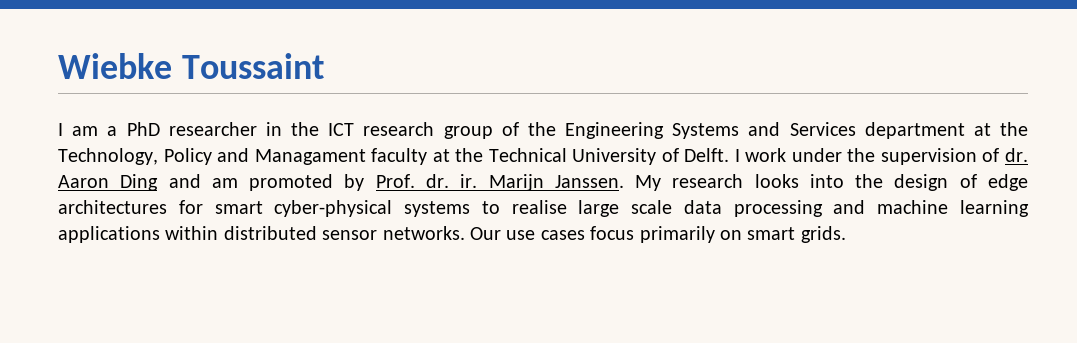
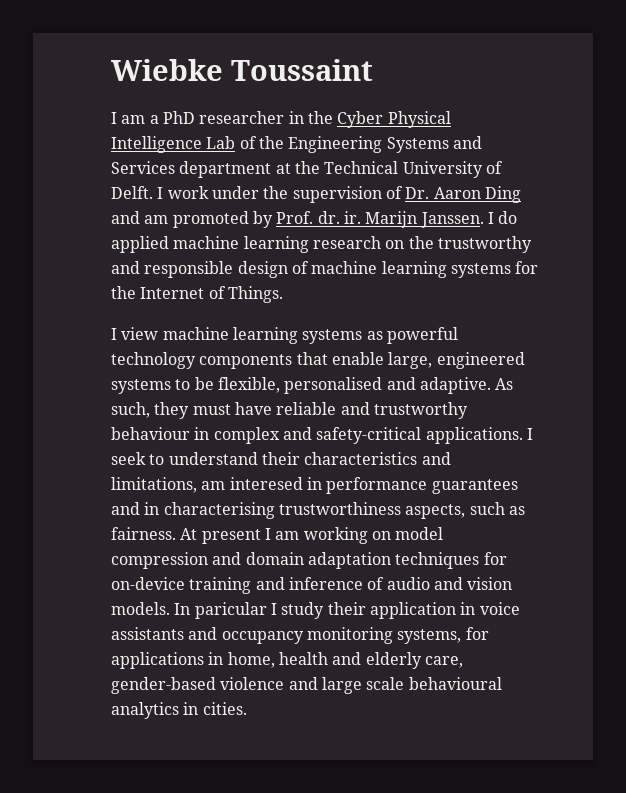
[328,122,493,139] ICT research group -> [337,111,451,128] [111,136,236,153] Cyber Physical Intelligence Lab
[58,148,484,165] Technology, Policy and Managament faculty at the -> (320, 167) none
[1004,148,1028,162] dr. -> [405,187,430,199] Dr.
[635,174,1029,191] [58,200,1029,217] [58,226,846,243] My research looks into the design of edge architectures for smart cyber-physical systems to realise large scale data processing and machine learning applications within distributed sensor networks. Our use cases focus primarily on smart grids. -> [487,211,518,224] [111,236,532,253] [111,261,539,278] [111,286,283,303] [111,327,458,344] [111,352,525,369] [111,377,514,394] [111,402,468,419] [111,427,533,444] [111,452,451,465] [111,477,518,494] [111,502,525,519] [111,527,444,544] [111,552,507,569] [111,577,513,594] [111,602,520,619] [111,627,489,644] [111,652,463,669] [111,677,502,694] [111,702,247,719] I do applied machine learning research on the trustworthy and responsible design of machine learning systems for the Internet of Things. // I view machine learning systems as powerful technology components that enable large, engineered systems to be flexible, personalised and adaptive. As such, they must have reliable and trustworthy behaviour in complex and safety-critical applications. I seek to understand their characteristics and limitations, am interesed in performance guarantees and in characterising trustworthiness aspects, such as fairness. At present I am working on model compression and domain adaptation techniques for on-device training and inference of audio and vision models. In paricular I study their application in voice assistants and occupancy monitoring systems, for applications in home, health and elderly care, gender-based violence and large scale behavioural analytics in cities.

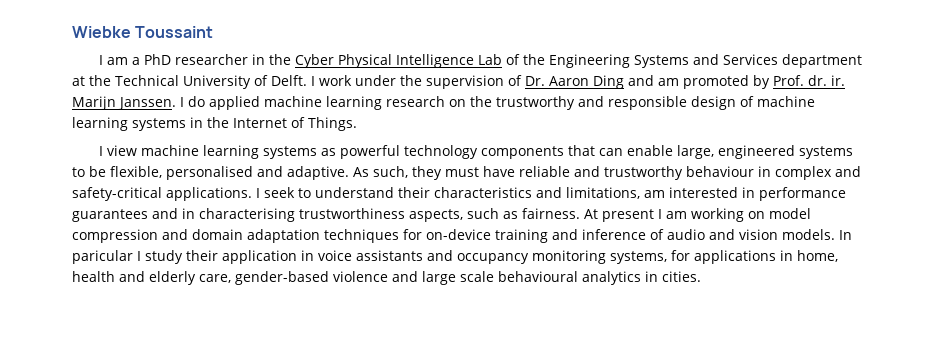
[515,261,539,274] for -> [190,117,203,128] in
(328, 358) none -> [599,148,624,156] can
[229,477,303,490] interesed -> [669,187,738,198] interested

